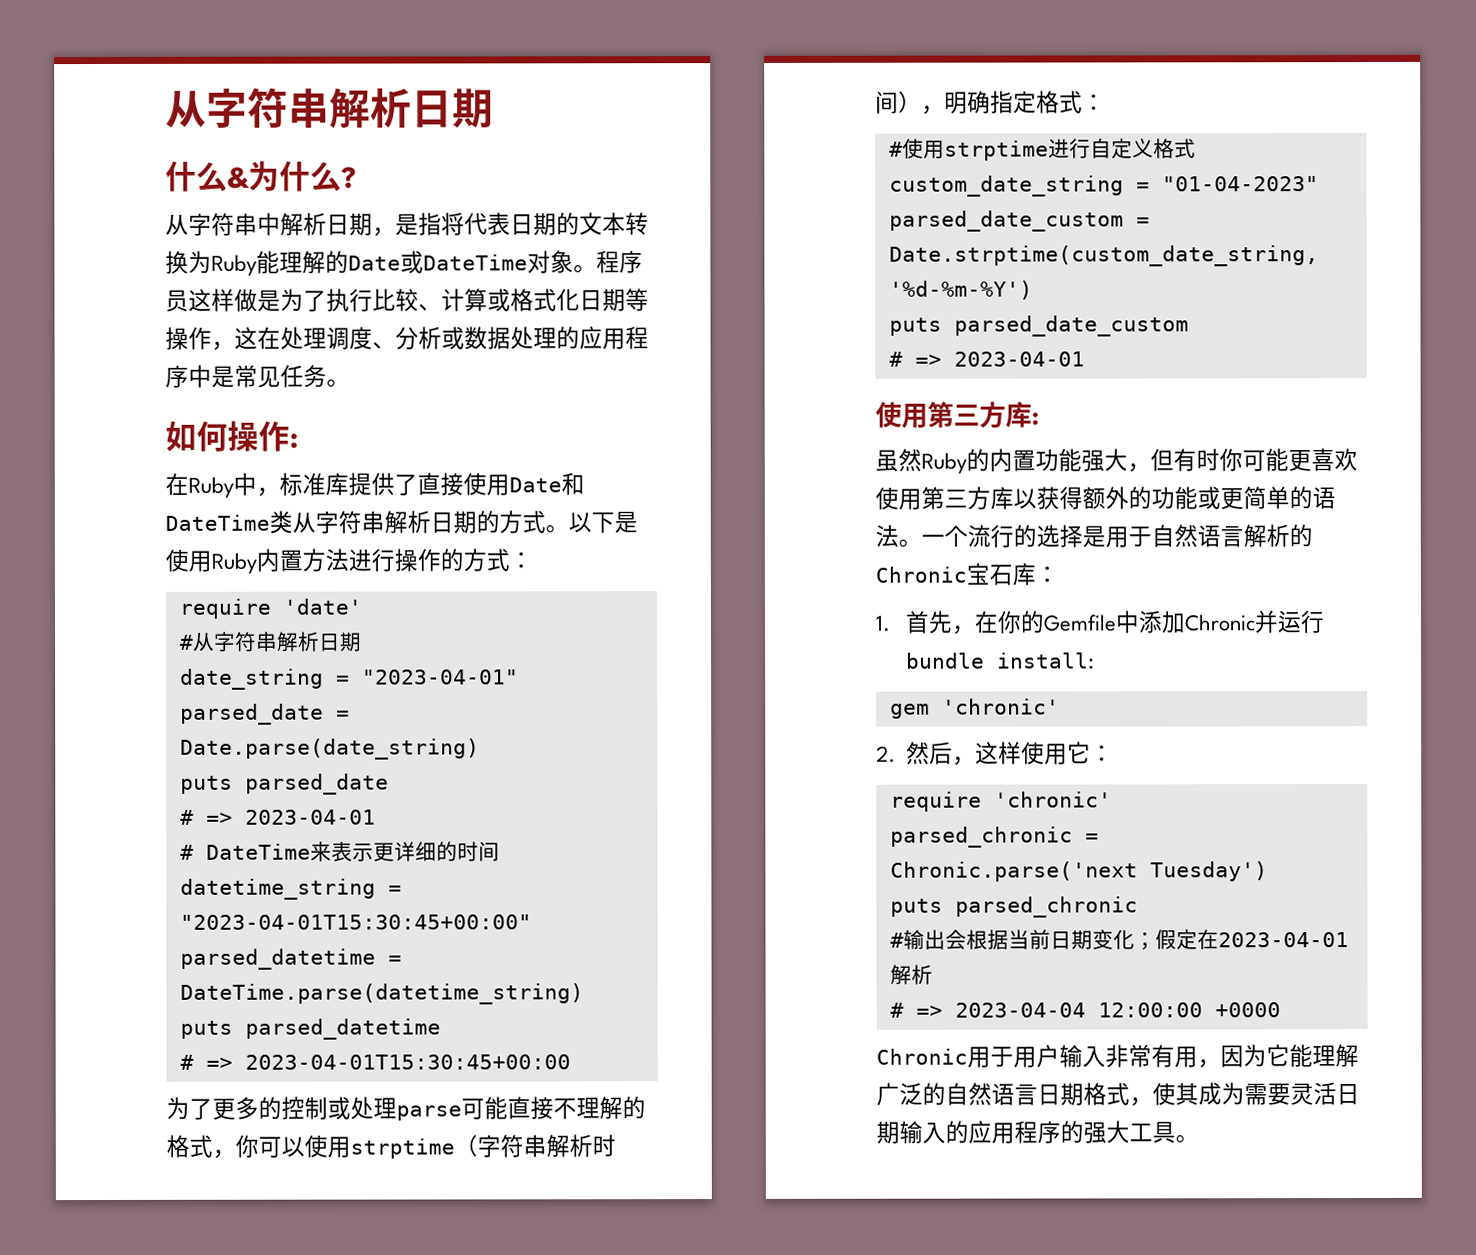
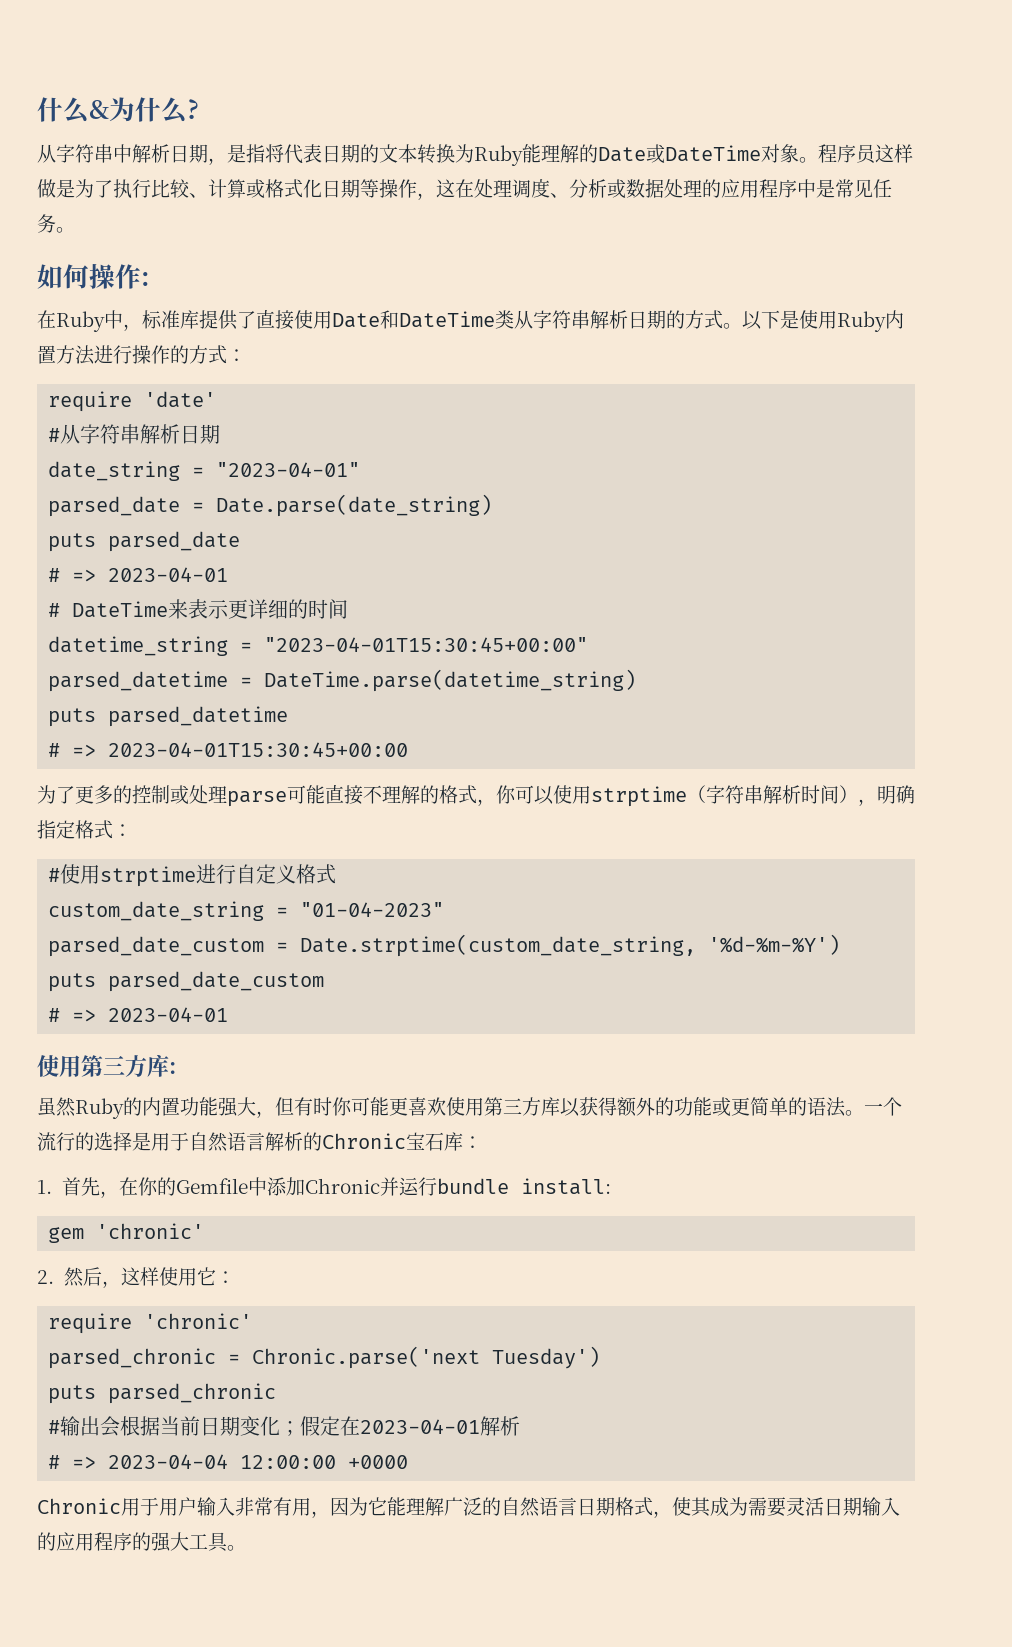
[165,87,494,129] 从字符串解析日期 // -> (37, 109) none

